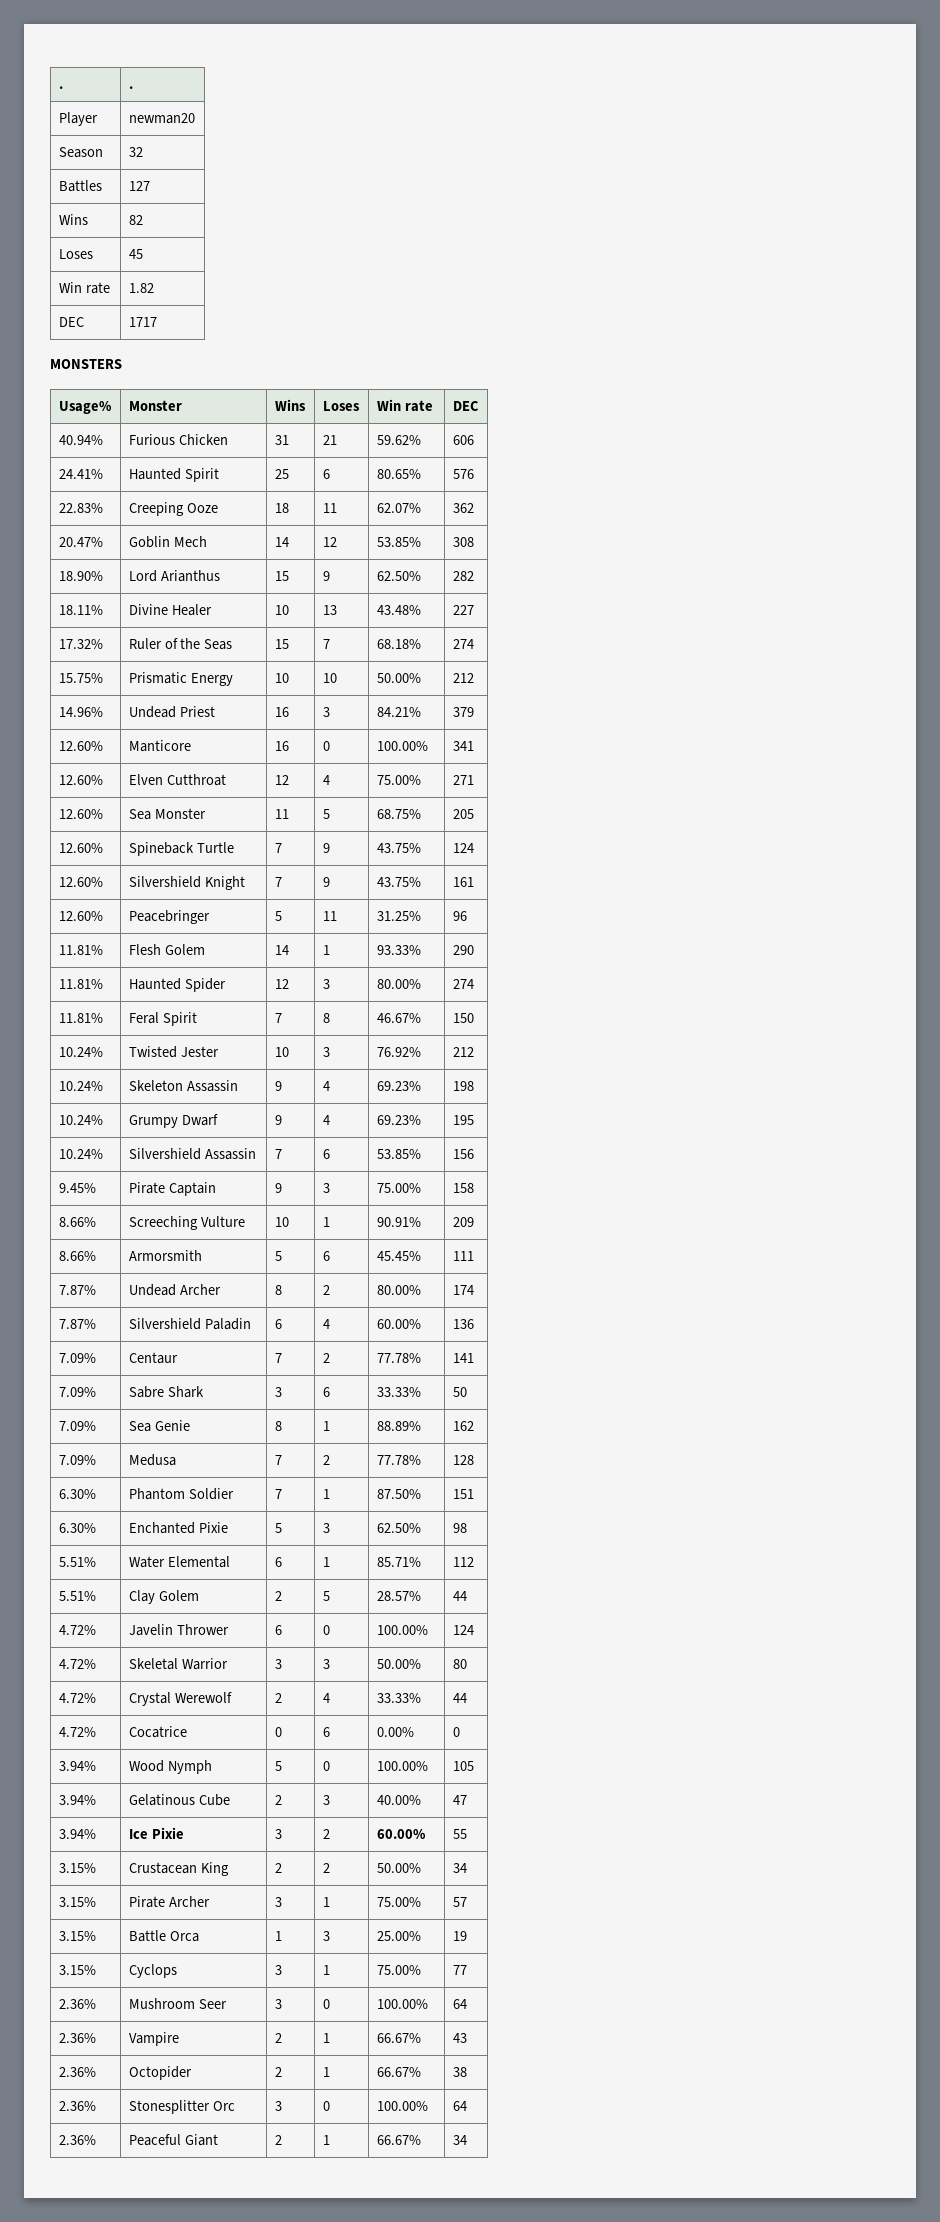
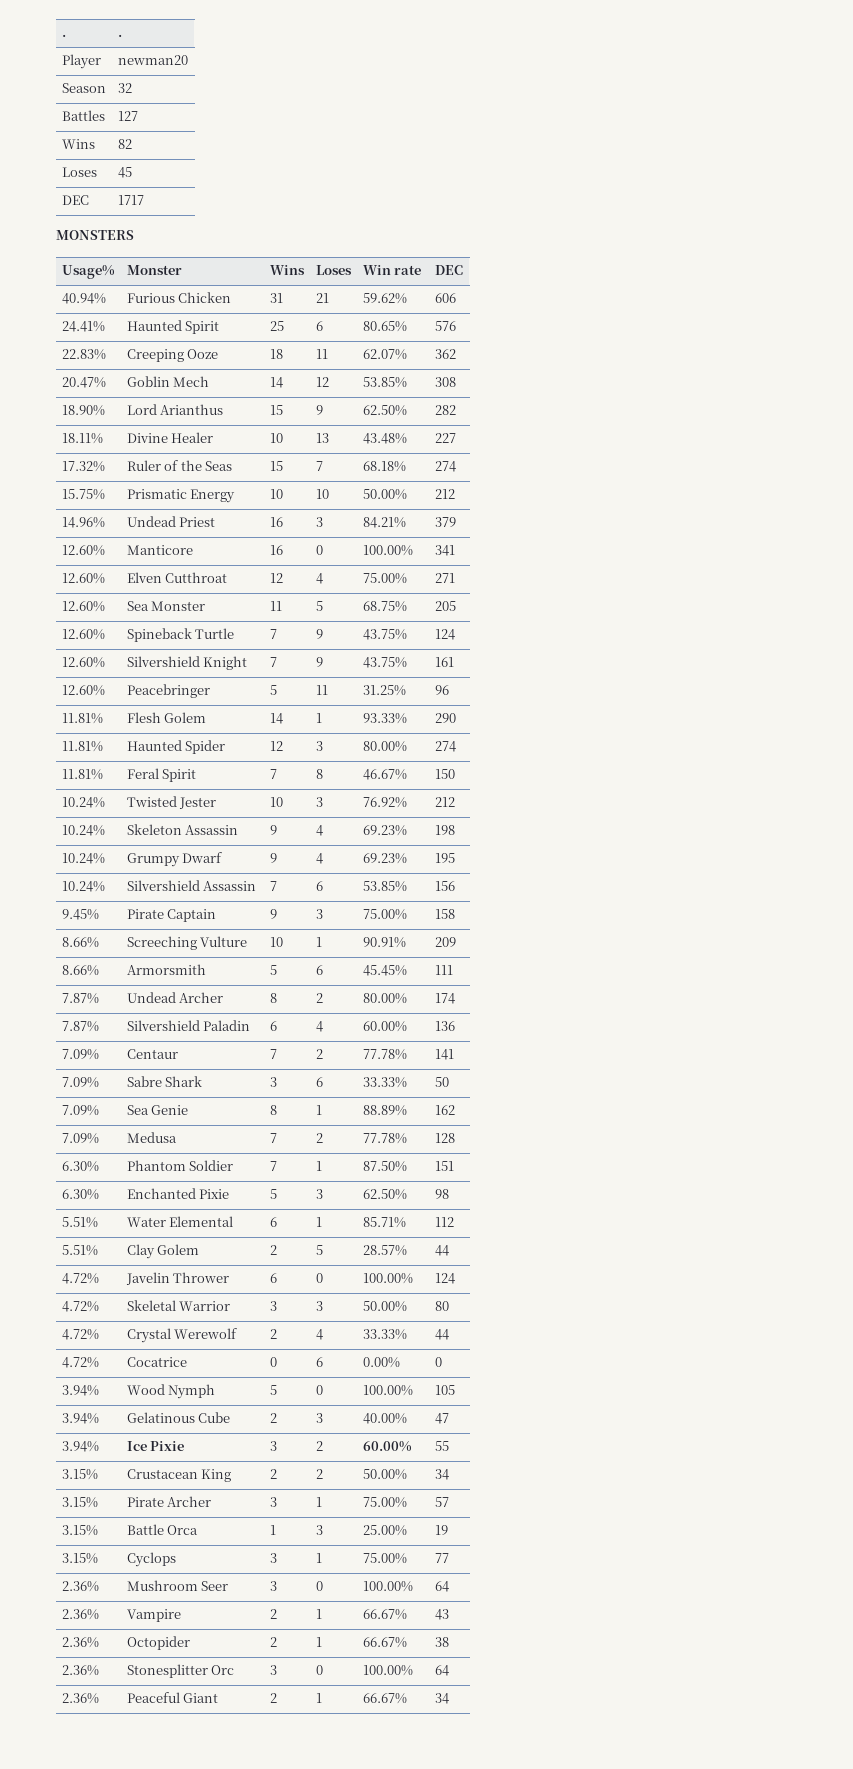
[58,282,110,294] [128,283,154,293] // Win rate | 1.82 -> (132, 172) none

